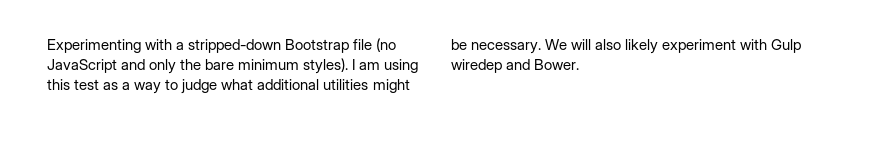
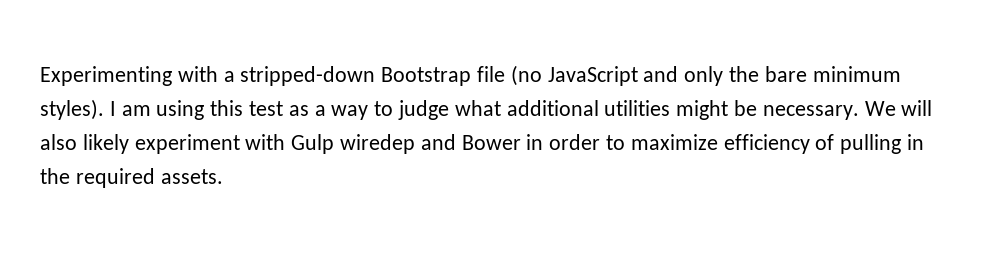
[534,59,580,70] Bower. -> [461,134,925,154] [40,168,223,188] Bower in order to maximize efficiency of pulling in the required assets.

